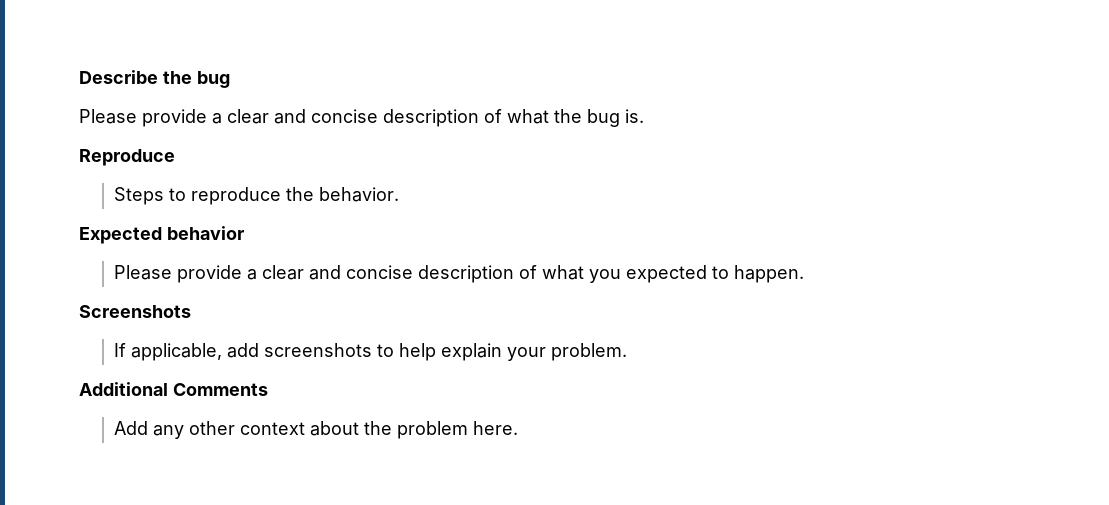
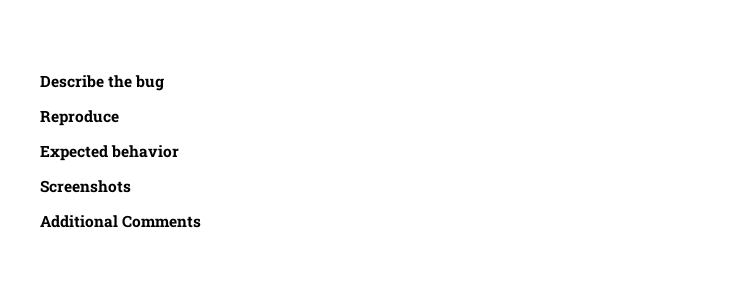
[79,109,644,127] [79,149,175,166] [114,187,400,205] [79,226,244,244] [114,265,805,283] [79,305,191,318] [114,343,628,361] [79,382,268,396] [114,421,519,439] Please provide a clear and concise description of what the bug is. // Reproduce // Steps to reproduce the behavior. // Expected behavior // Please provide a clear and concise description of what you expected to happen. // Screenshots // If applicable, add screenshots to help explain your problem. // Additional Comments // Add any other context about the problem here. -> [40,110,119,126] [40,145,180,161] [40,180,131,193] [40,215,202,228] Reproduce // Expected behavior // Screenshots // Additional Comments

